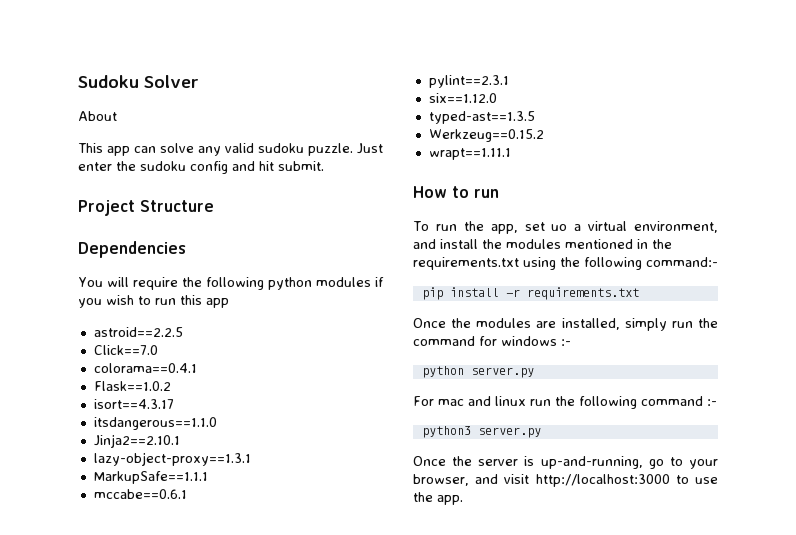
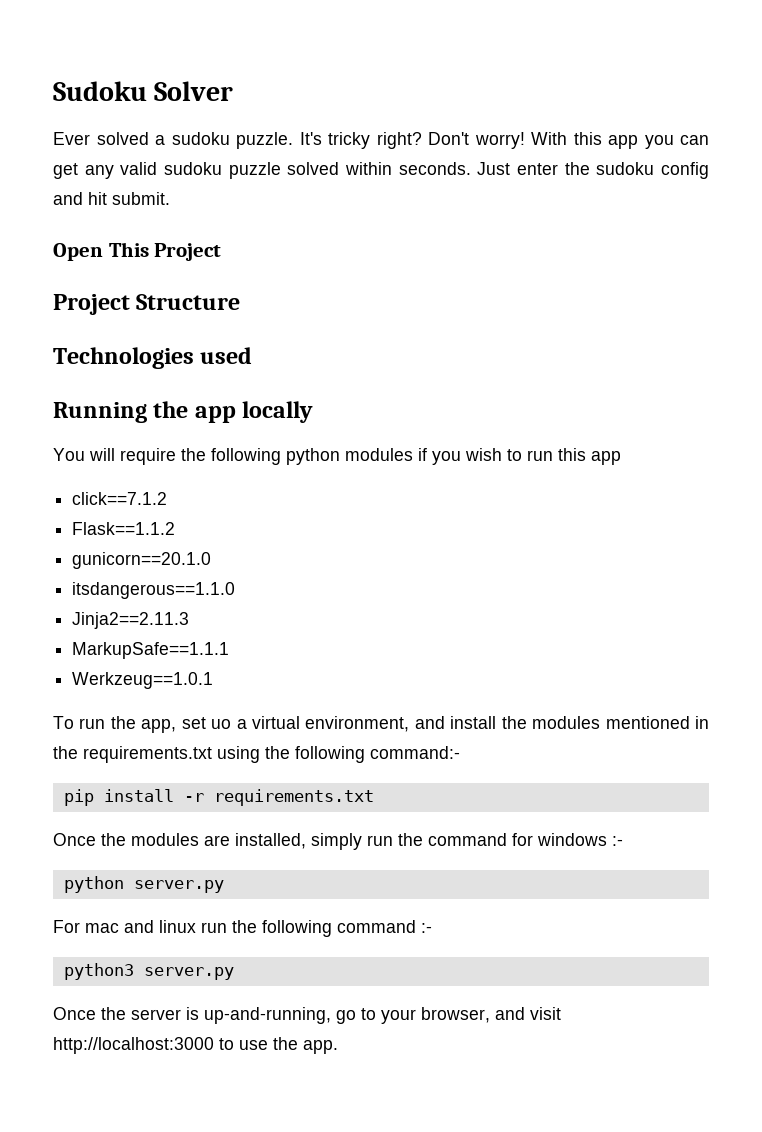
[78,111,117,121] [78,143,353,156] About // This app can solve any valid sudoku puzzle. -> [53,132,709,149] [53,162,471,179] Ever solved a sudoku puzzle. It's tricky right? Don't worry! With this app you can get any valid sudoku puzzle solved within seconds.
(324, 166) none -> [53,242,222,261] // Open This Project
[78,241,186,258] Dependencies -> [53,347,253,369] [53,401,314,423] Technologies used // Running the app locally
[93,327,183,337] [93,345,158,355] [93,363,197,373] [93,381,171,391] [93,399,174,409] astroid==2.2.5 // Click==7.0 // colorama==0.4.1 // Flask==1.0.2 // isort==4.3.17 -> [72,492,168,505] [72,522,176,535] [72,552,212,569] click==7.1.2 // Flask==1.1.2 // gunicorn==20.1.0
[93,434,180,448] [93,452,251,466] Jinja2==2.10.1 // lazy-object-proxy==1.3.1 -> [72,612,190,629] Jinja2==2.11.3
[93,489,187,499] [428,75,509,88] [428,93,497,103] [428,111,535,124] [428,129,544,142] [428,148,511,160] [413,186,499,198] mccabe==0.6.1 // pylint==2.3.1 // six==1.12.0 // typed-ast==1.3.5 // Werkzeug==0.15.2 // wrapt==1.11.1 // How to run -> [72,672,214,689] Werkzeug==1.0.1

